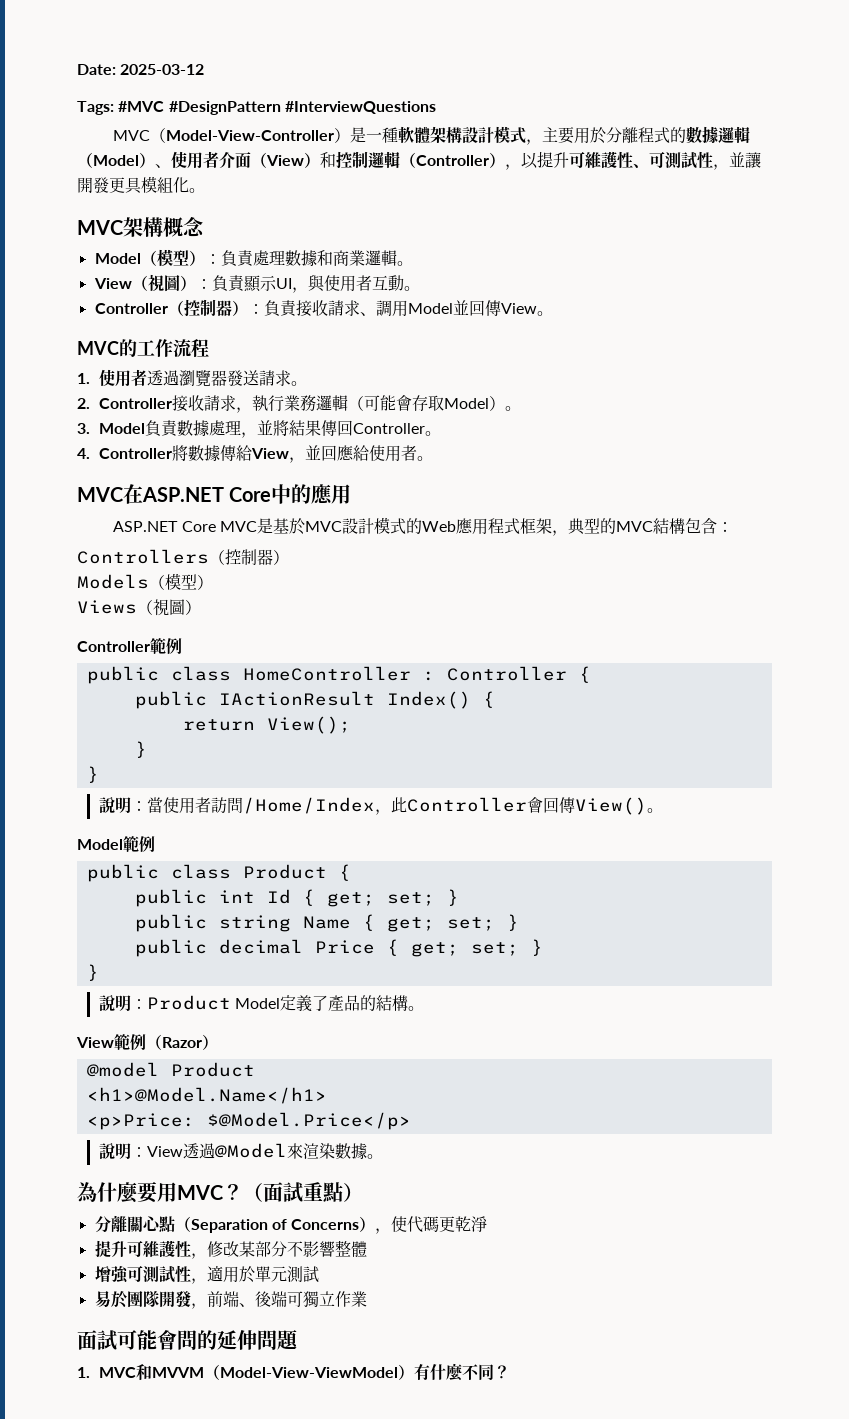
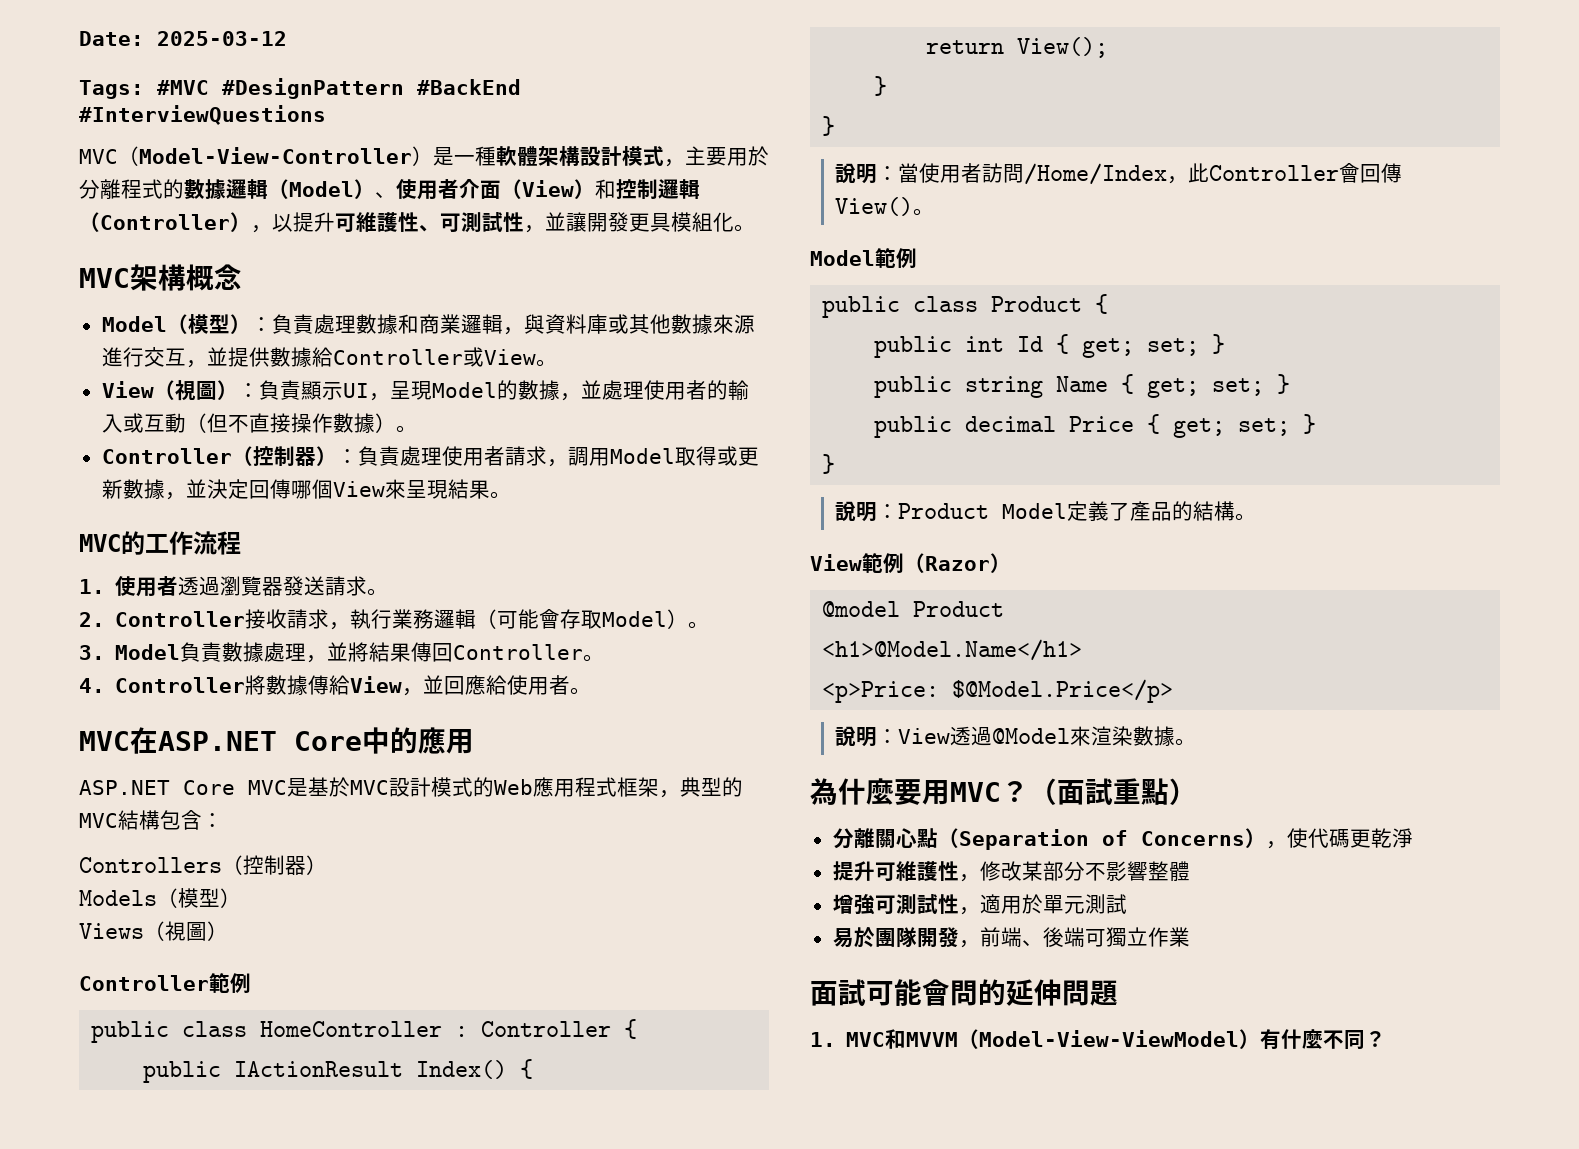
(281, 108) none -> [417,79,521,95] #BackEnd
(397, 258) none -> [502,314,755,335] [101,347,536,368] ，與資料庫或其他數據來源進行交互，並提供數據給Controller或View
[307,275,404,292] 與使用者互動 -> [389,380,749,401] [101,413,396,433] 呈現Model的數據，並處理使用者的輸入或互動（但不直接操作數據）
[295,300,537,317] 接收請求、調用Model並回傳View -> [399,446,759,467] [101,479,490,500] 處理使用者請求，調用Model取得或更新數據，並決定回傳哪個View來呈現結果

